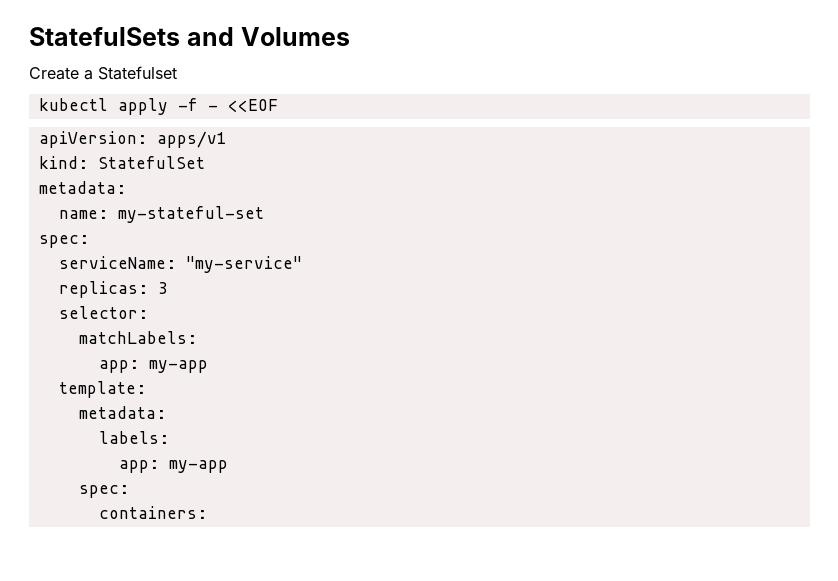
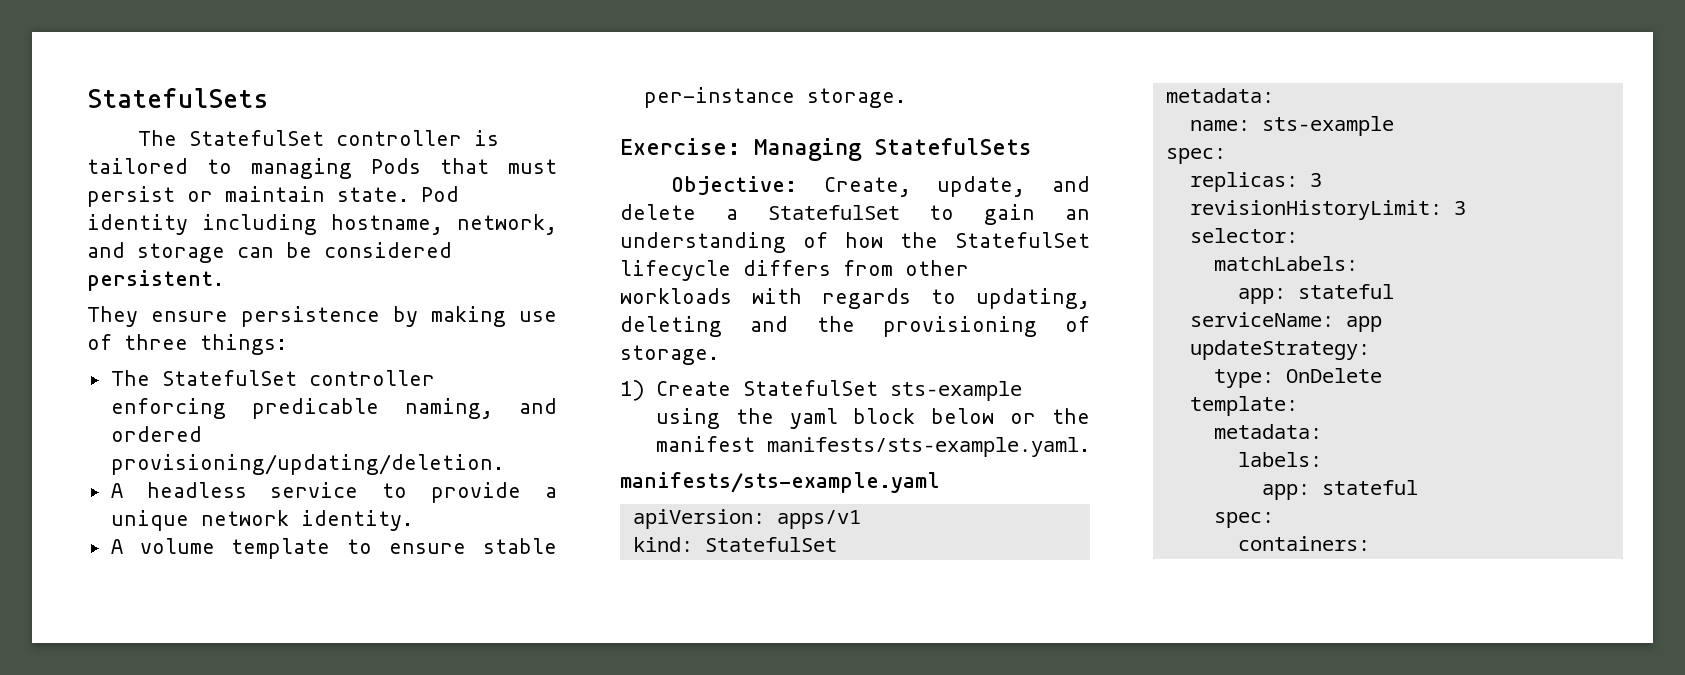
[29,27,350,46] [29,66,177,80] [38,98,278,115] StatefulSets and Volumes // Create a Statefulset // kubectl apply -f - <<EOF -> [87,88,269,108] [138,130,500,146] [87,158,557,179] [87,186,459,207] [87,214,557,235] [87,242,452,263] [87,270,224,291] [87,306,557,327] [87,334,287,355] [110,370,435,386] [110,398,557,419] [110,426,202,442] [110,454,504,475] [110,482,557,503] [110,510,413,531] [110,538,557,559] [643,87,906,108] [620,138,1032,161] [671,176,1090,197] [620,204,1090,225] [620,232,1090,253] [620,260,969,281] [620,288,1090,309] [620,316,1090,337] [620,345,719,365] [620,380,1022,401] [655,408,1090,429] [655,436,1090,457] [620,472,940,493] StatefulSets // The StatefulSet controller is tailored to managing Pods that must persist or maintain state. Pod identity including hostname, network, and storage can be considered persistent. // They ensure persistence by making use of three things: // The StatefulSet controller enforcing predicable naming, and ordered provisioning/updating/deletion. // A headless service to provide a unique network identity. // A volume template to ensure stable per-instance storage. // Exercise: Managing StatefulSets // Objective: Create, update, and delete a StatefulSet to gain an understanding of how the StatefulSet lifecycle differs from other workloads with regards to updating, deleting and the provisioning of storage. // 1) Create StatefulSet sts-example using the yaml block below or the manifest manifests/sts-example.yaml. // manifests/sts-example.yaml
[117,206,264,223] [38,235,89,248] [58,256,302,273] [58,281,148,298] my-stateful-set // spec: // serviceName: "my-service" // replicas: -> [1261,116,1394,136] [1165,148,1226,164] [1189,172,1322,192] [1189,200,1442,220] sts-example // spec: // replicas: 3 // revisionHistoryLimit:
[148,360,208,373] my-app -> [1297,284,1394,299] [1189,312,1382,332] [1189,340,1370,360] [1213,368,1382,388] stateful // serviceName: app // updateStrategy: // type: OnDelete
[168,460,228,473] my-app -> [1321,480,1418,495] stateful

